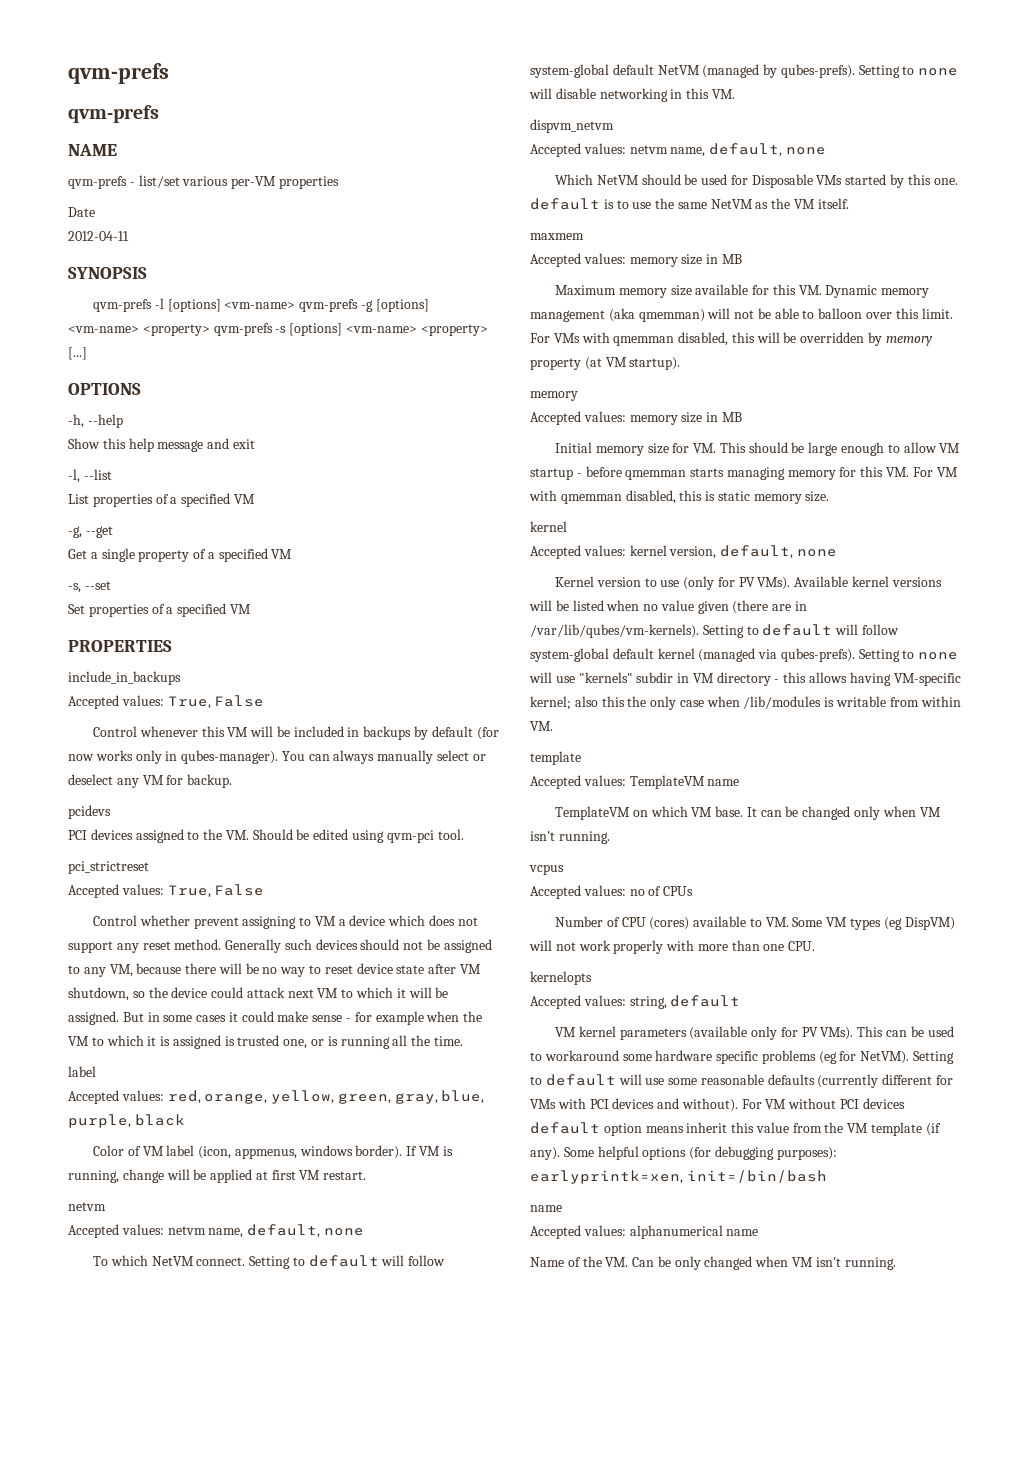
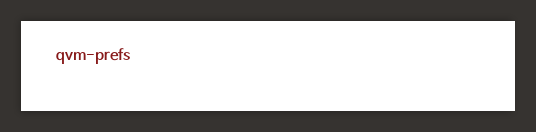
[68,63,169,84] [68,105,159,123] [68,144,117,156] [68,175,339,189] [68,207,95,217] [68,231,129,241] [68,267,147,279] [93,298,429,312] [68,323,488,336] [68,347,87,360] [68,383,141,395] [68,414,123,428] [68,438,255,452] [68,469,112,483] [68,493,255,507] [68,526,113,538] [68,548,293,562] [68,581,111,593] [68,603,251,617] [68,640,172,652] [68,671,181,685] [68,695,265,709] [93,726,499,740] [68,750,486,764] [68,774,233,788] [68,805,111,819] [68,829,464,843] [68,861,149,874] [68,884,265,898] [93,915,478,929] [68,939,492,953] [68,963,481,977] [68,987,449,1001] [68,1011,483,1025] [68,1035,463,1049] [68,1066,96,1077] [68,1090,485,1104] [68,1114,185,1128] [93,1145,453,1159] [68,1169,367,1183] [68,1202,106,1211] [68,1224,364,1238] [93,1255,446,1269] [530,64,959,78] [529,88,735,102] [530,119,614,133] [530,143,826,157] [555,174,958,188] [530,198,849,210] [530,233,584,240] [530,253,742,267] [555,284,930,298] [530,308,953,322] [530,332,933,346] [530,357,681,370] [530,391,578,401] [530,411,742,425] [555,442,961,456] [530,466,958,480] [529,490,830,504] [530,521,567,532] [530,545,837,559] [555,576,942,590] [529,600,808,614] [530,624,899,638] [530,648,959,662] [529,672,961,686] [530,696,961,710] [530,721,553,731] [530,751,581,765] [530,775,740,789] [555,806,941,820] [530,831,610,844] [529,864,564,875] [530,885,694,899] [555,916,955,930] [529,940,816,954] [530,971,592,985] [530,995,741,1009] [555,1026,954,1040] [530,1050,955,1064] [530,1074,954,1088] [530,1098,905,1112] [530,1122,941,1136] [530,1146,837,1160] [530,1170,827,1184] [530,1205,562,1212] [530,1225,759,1239] [530,1256,896,1270] qvm-prefs // qvm-prefs // NAME // qvm-prefs - list/set various per-VM properties // Date // 2012-04-11 // SYNOPSIS // qvm-prefs -l [options] <vm-name> qvm-prefs -g [options] <vm-name> <property> qvm-prefs -s [options] <vm-name> <property> [...] // OPTIONS // -h, --help // Show this help message and exit // -l, --list // List properties of a specified VM // -g, --get // Get a single property of a specified VM // -s, --set // Set properties of a specified VM // PROPERTIES // include_in_backups // Accepted values: True, False // Control whenever this VM will be included in backups by default (for now works only in qubes-manager). You can always manually select or deselect any VM for backup. // pcidevs // PCI devices assigned to the VM. Should be edited using qvm-pci tool. // pci_strictreset // Accepted values: True, False // Control whether prevent assigning to VM a device which does not support any reset method. Generally such devices should not be assigned to any VM, because there will be no way to reset device state after VM shutdown, so the device could attack next VM to which it will be assigned. But in some cases it could make sense - for example when the VM to which it is assigned is trusted one, or is running all the time. // label // Accepted values: red, orange, yellow, green, gray, blue, purple, black // Color of VM label (icon, appmenus, windows border). If VM is running, change will be applied at first VM restart. // netvm // Accepted values: netvm name, default, none // To which NetVM connect. Setting to default will follow system-global default NetVM (managed by qubes-prefs). Setting to none will disable networking in this VM. // dispvm_netvm // Accepted values: netvm name, default, none // Which NetVM should be used for Disposable VMs started by this one. default is to use the same NetVM as the VM itself. // maxmem // Accepted values: memory size in MB // Maximum memory size available for this VM. Dynamic memory management (aka qmemman) will not be able to balloon over this limit. For VMs with qmemman disabled, this will be overridden by memory property (at VM startup). // memory // Accepted values: memory size in MB // Initial memory size for VM. This should be large enough to allow VM startup - before qmemman starts managing memory for this VM. For VM with qmemman disabled, this is static memory size. // kernel // Accepted values: kernel version, default, none // Kernel version to use (only for PV VMs). Available kernel versions will be listed when no value given (there are in /var/lib/qubes/vm-kernels). Setting to default will follow system-global default kernel (managed via qubes-prefs). Setting to none will use "kernels" subdir in VM directory - this allows having VM-specific kernel; also this the only case when /lib/modules is writable from within VM. // template // Accepted values: TemplateVM name // TemplateVM on which VM base. It can be changed only when VM isn't running. // vcpus // Accepted values: no of CPUs // Number of CPU (cores) available to VM. Some VM types (eg DispVM) will not work properly with more than one CPU. // kernelopts // Accepted values: string, default // VM kernel parameters (available only for PV VMs). This can be used to workaround some hardware specific problems (eg for NetVM). Setting to default will use some reasonable defaults (currently different for VMs with PCI devices and without). For VM without PCI devices default option means inherit this value from the VM template (if any). Some helpful options (for debugging purposes): earlyprintk=xen, init=/bin/bash // name // Accepted values: alphanumerical name // Name of the VM. Can be only changed when VM isn't running. -> [56,48,130,64] qvm-prefs

